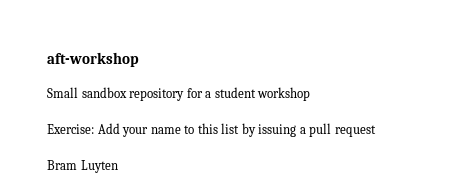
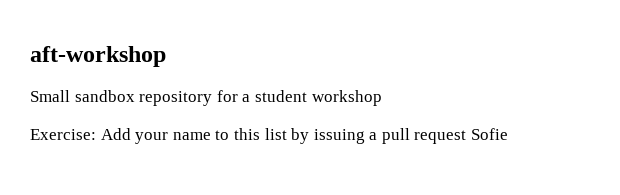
[47,160,118,173] // Bram Luyten -> [471,128,509,140] Sofie

